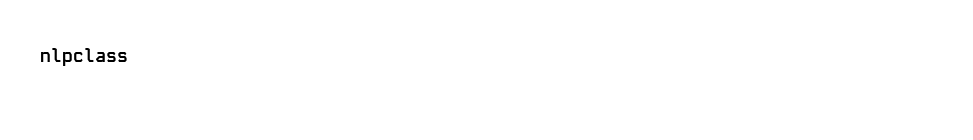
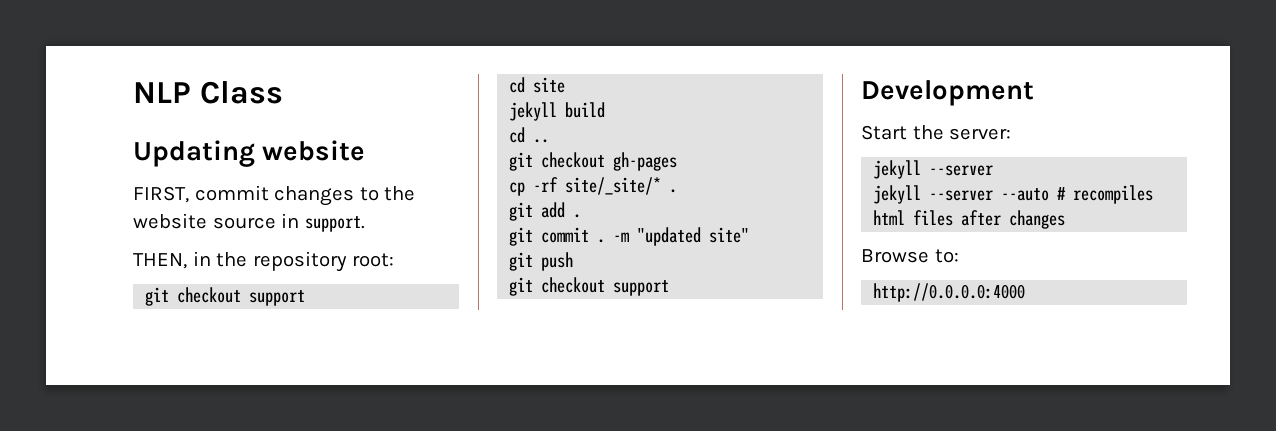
[40,48,128,66] nlpclass -> [133,81,283,104] [133,140,366,167] [133,185,416,206] [133,213,365,232] [133,251,395,272] [145,287,306,306] [509,77,566,93] [509,102,606,121] [509,127,550,143] [509,152,678,171] [509,177,678,196] [509,202,582,221] [509,227,750,246] [509,252,574,271] [509,277,670,296] [861,80,1034,106] [861,125,1012,140] [873,160,994,179] [873,185,1154,204] [873,210,1066,229] [861,249,959,263] [873,283,1026,302] NLP Class // Updating website // FIRST, commit changes to the website source in support. // THEN, in the repository root: // git checkout support // cd site // jekyll build // cd .. // git checkout gh-pages // cp -rf site/_site/* . // git add . // git commit . -m "updated site" // git push // git checkout support // Development // Start the server: // jekyll --server // jekyll --server --auto # recompiles html files after changes // Browse to: // http://0.0.0.0:4000

